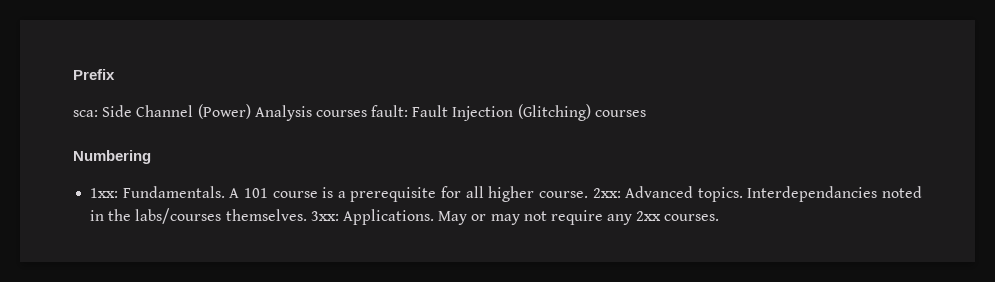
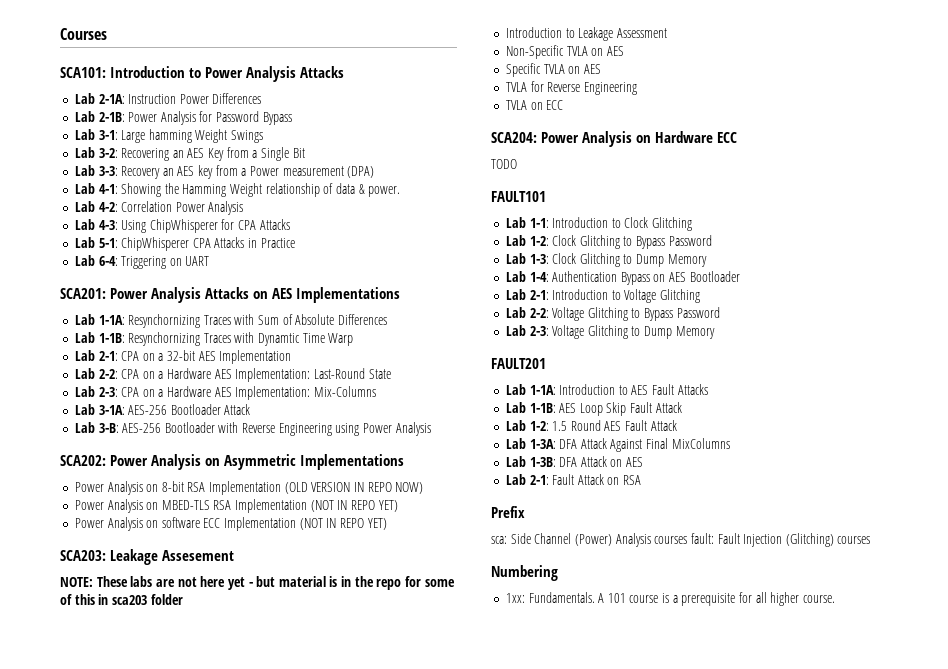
(73, 74) none -> [60,28,107,40] [60,66,344,82] [74,93,262,104] [74,111,292,125] [74,129,264,143] [74,147,305,161] [74,165,375,179] [74,183,401,197] [74,201,244,215] [74,219,290,233] [74,237,295,251] [74,255,210,269] [60,287,400,303] [74,314,388,328] [74,332,354,346] [74,350,292,364] [74,368,391,382] [74,386,377,400] [74,404,251,415] [74,422,431,436] [60,454,404,470] [74,481,424,495] [74,499,398,513] [74,517,387,531] [60,549,234,565] [60,576,455,590] [60,594,183,605] [505,27,667,41] [505,45,624,59] [505,63,601,77] [505,81,637,95] [505,100,564,110] [491,131,737,147] [491,159,517,169] [491,191,546,202] [505,217,693,231] [505,235,712,249] [505,253,707,267] [505,271,740,285] [505,289,701,303] [505,307,720,321] [505,325,715,339] [491,358,546,369] [505,384,708,395] [505,402,682,416] [505,420,677,431] [505,438,730,452] [505,456,644,467] [505,474,642,485] Courses // SCA101: Introduction to Power Analysis Attacks // Lab 2-1A: Instruction Power Differences // Lab 2-1B: Power Analysis for Password Bypass // Lab 3-1: Large hamming Weight Swings // Lab 3-2: Recovering an AES Key from a Single Bit // Lab 3-3: Recovery an AES key from a Power measurement (DPA) // Lab 4-1: Showing the Hamming Weight relationship of data & power. // Lab 4-2: Correlation Power Analysis // Lab 4-3: Using ChipWhisperer for CPA Attacks // Lab 5-1: ChipWhisperer CPA Attacks in Practice // Lab 6-4: Triggering on UART // SCA201: Power Analysis Attacks on AES Implementations // Lab 1-1A: Resynchornizing Traces with Sum of Absolute Differences // Lab 1-1B: Resynchornizing Traces with Dynamtic Time Warp // Lab 2-1: CPA on a 32-bit AES Implementation // Lab 2-2: CPA on a Hardware AES Implementation: Last-Round State // Lab 2-3: CPA on a Hardware AES Implementation: Mix-Columns // Lab 3-1A: AES-256 Bootloader Attack // Lab 3-B: AES-256 Bootloader with Reverse Engineering using Power Analysis // SCA202: Power Analysis on Asymmetric Implementations // Power Analysis on 8-bit RSA Implementation (OLD VERSION IN REPO NOW) // Power Analysis on MBED-TLS RSA Implementation (NOT IN REPO YET) // Power Analysis on software ECC Implementation (NOT IN REPO YET) // SCA203: Leakage Assesement // NOTE: These labs are not here yet - but material is in the repo for some of this in sca203 folder // Introduction to Leakage Assessment // Non-Specific TVLA on AES // Specific TVLA on AES // TVLA for Reverse Engineering // TVLA on ECC // SCA204: Power Analysis on Hardware ECC // TODO // FAULT101 // Lab 1-1: Introduction to Clock Glitching // Lab 1-2: Clock Glitching to Bypass Password // Lab 1-3: Clock Glitching to Dump Memory // Lab 1-4: Authentication Bypass on AES Bootloader // Lab 2-1: Introduction to Voltage Glitching // Lab 2-2: Voltage Glitching to Bypass Password // Lab 2-3: Voltage Glitching to Dump Memory // FAULT201 // Lab 1-1A: Introduction to AES Fault Attacks // Lab 1-1B: AES Loop Skip Fault Attack // Lab 1-2: 1.5 Round AES Fault Attack // Lab 1-3A: DFA Attack Against Final MixColumns // Lab 1-3B: DFA Attack on AES // Lab 2-1: Fault Attack on RSA //
[592,186,923,202] [90,208,720,225] 2xx: Advanced topics. Interdependancies noted in the labs/courses themselves. 3xx: Applications. May or may not require any 2xx courses. -> (835, 599) none

